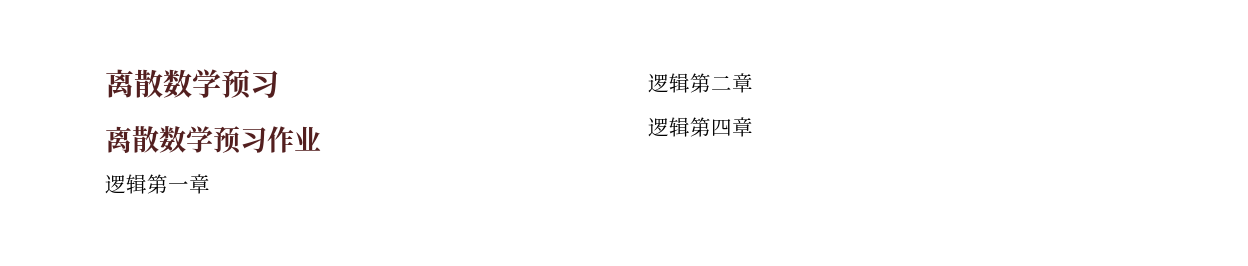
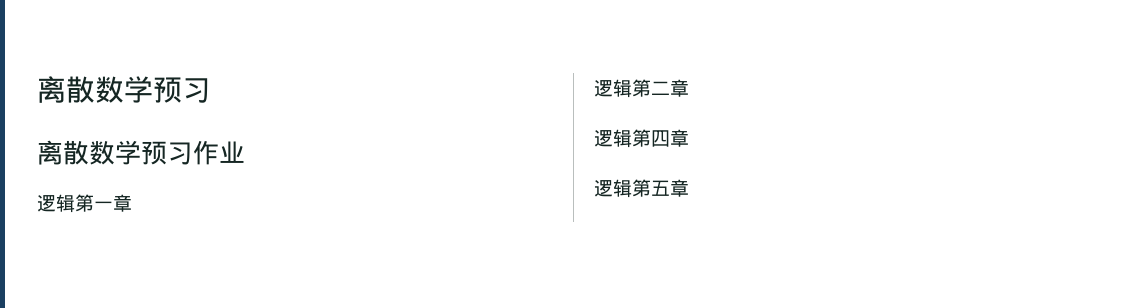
(753, 127) none -> [594,179,689,198] // 逻辑第五章

